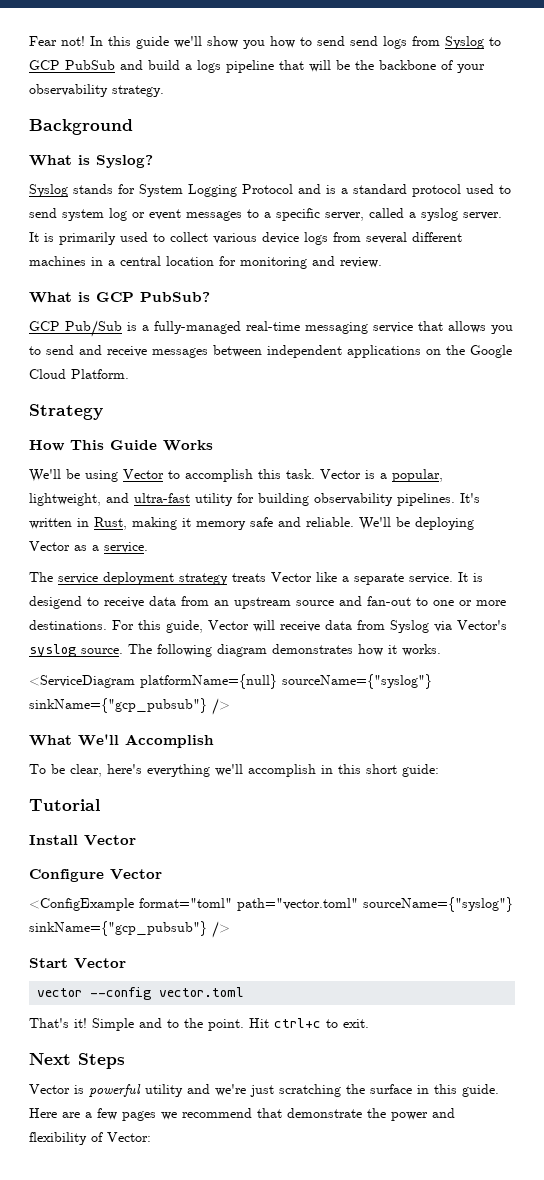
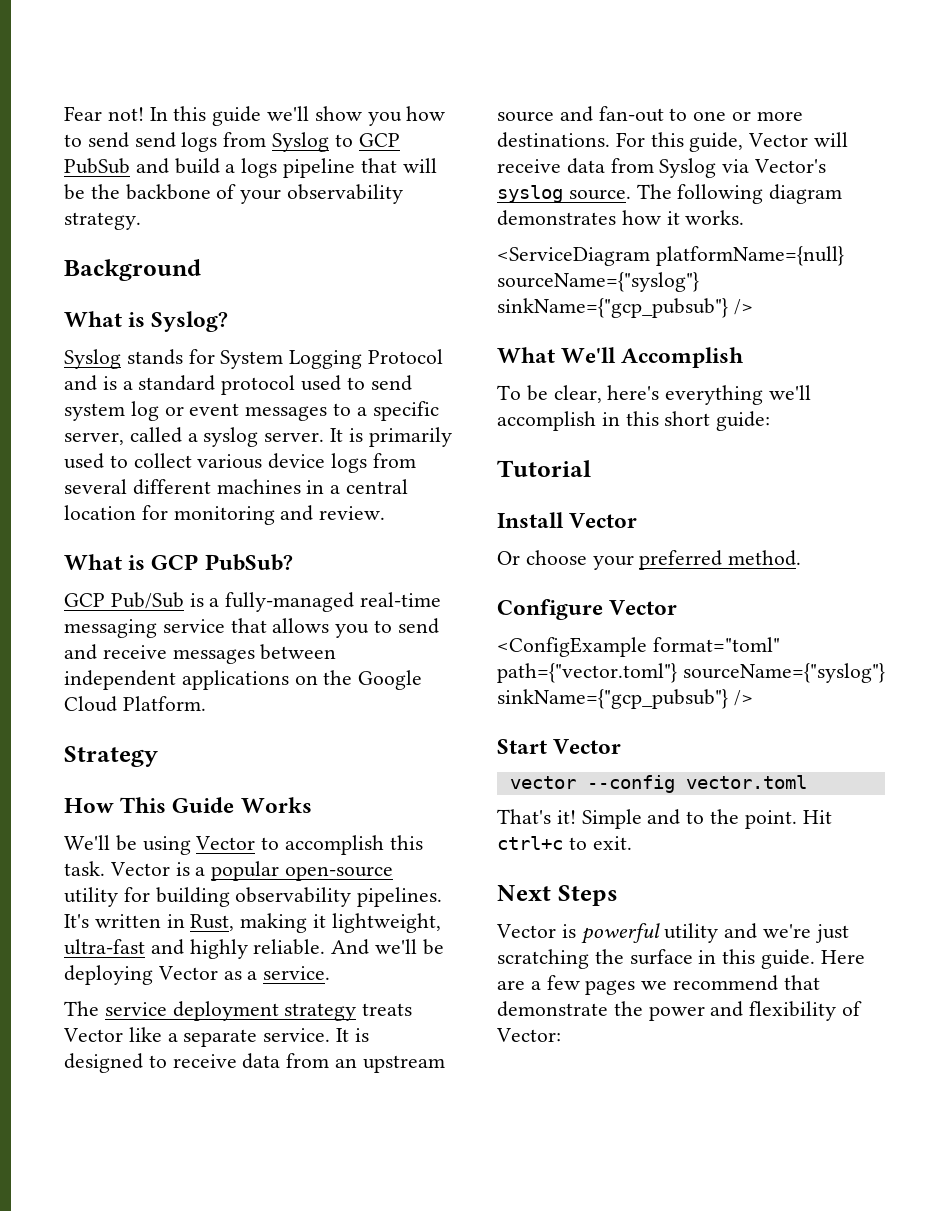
[392,469,443,482] [29,493,190,506] popular, lightweight, and ultra-fast -> [211,861,394,881] popular open-source
[196,517,391,530] memory safe and reliable. We'll -> [331,913,441,933] [64,939,418,959] lightweight, ultra-fast and highly reliable. And we'll
[29,596,82,609] desigend -> [64,1053,143,1073] designed
(136, 840) none -> [497,550,802,570] // Or choose your preferred method.
[237,898,358,911] path="vector.toml" -> [497,663,677,683] path={"vector.toml"}

